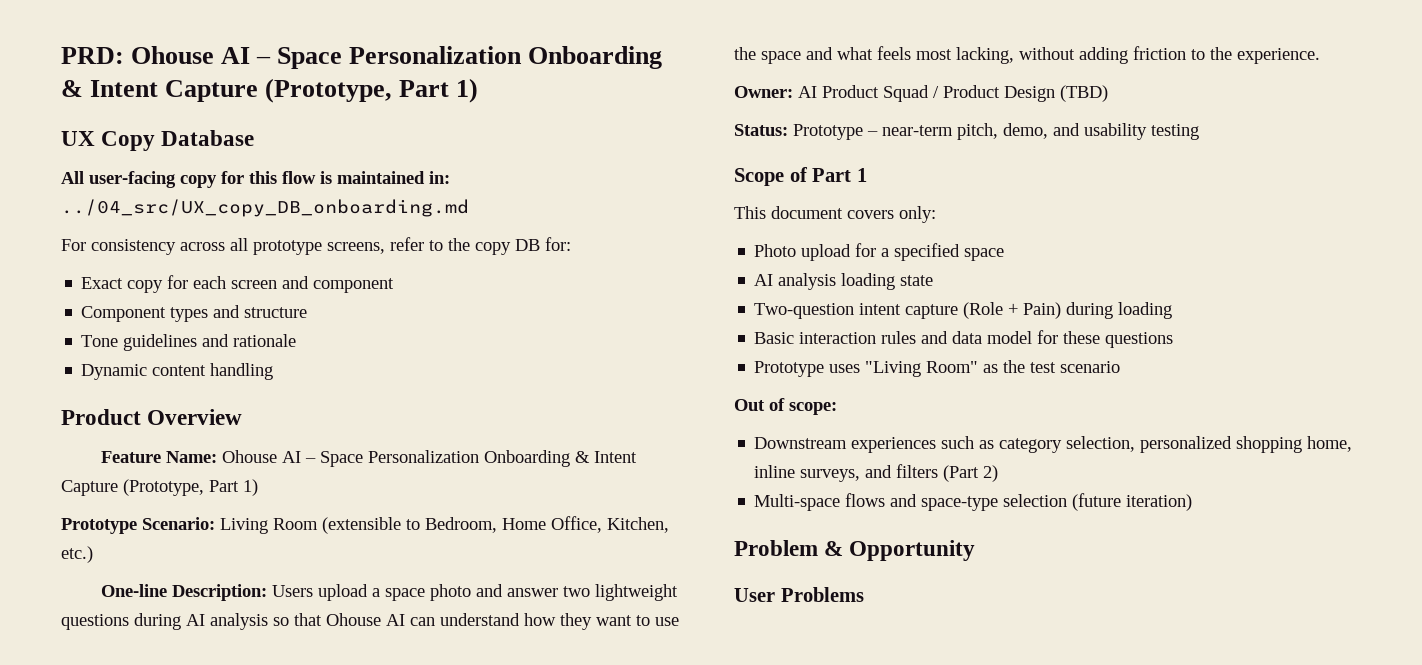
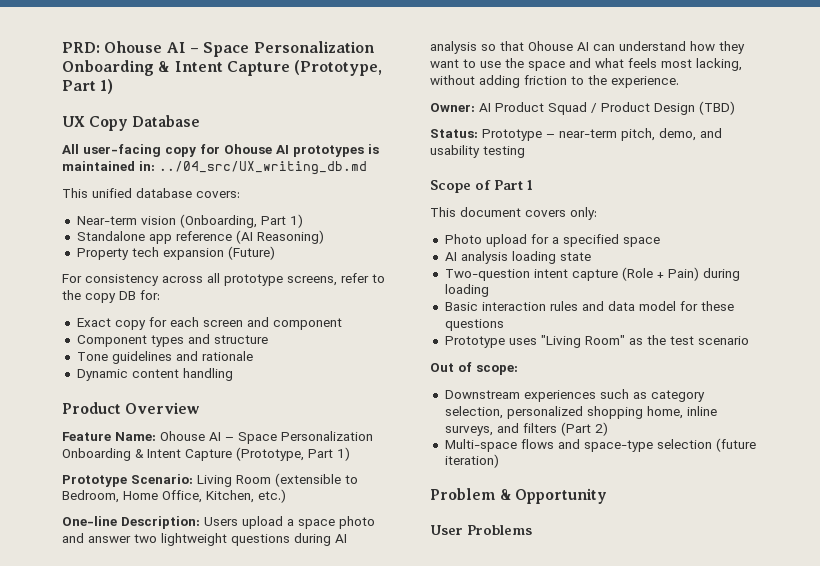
[249,171,450,184] [61,199,469,217] this flow is maintained in: ../04_src/UX_copy_DB_onboarding.md -> [224,144,379,157] [62,161,367,175] [62,188,240,198] [76,214,303,228] [76,230,324,244] [76,246,275,260] Ohouse AI prototypes is maintained in: ../04_src/UX_writing_db.md // This unified database covers: // Near-term vision (Onboarding, Part 1) // Standalone app reference (AI Reasoning) // Property tech expansion (Future)

